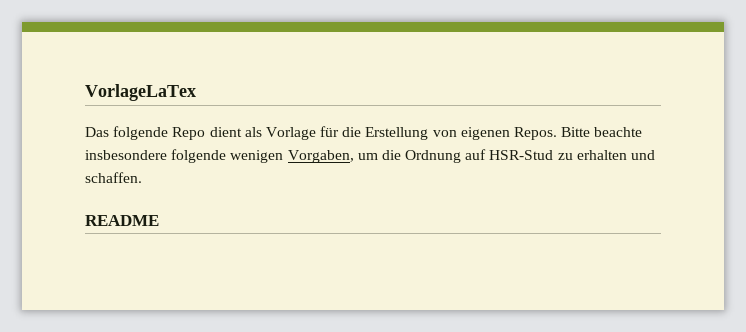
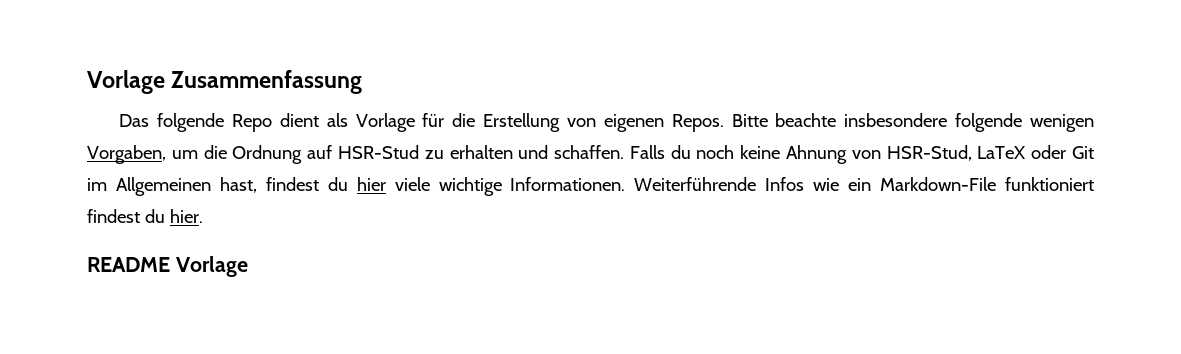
[85,84,196,101] VorlageLaTex -> [87,70,363,94] Vorlage Zusammenfassung
(142, 177) none -> [629,145,1094,164] [87,177,1094,196] [87,209,203,223] Falls du noch keine Ahnung von HSR-Stud, LaTeX oder Git im Allgemeinen hast, findest du hier viele wichtige Informationen. Weiterführende Infos wie ein Markdown-File funktioniert findest du hier.
(159, 220) none -> [175,256,248,277] Vorlage

